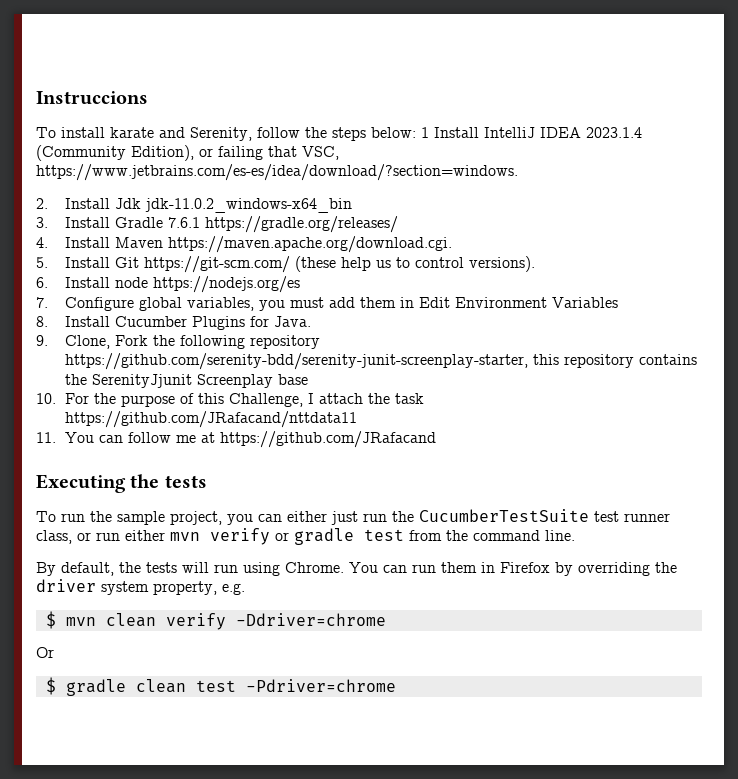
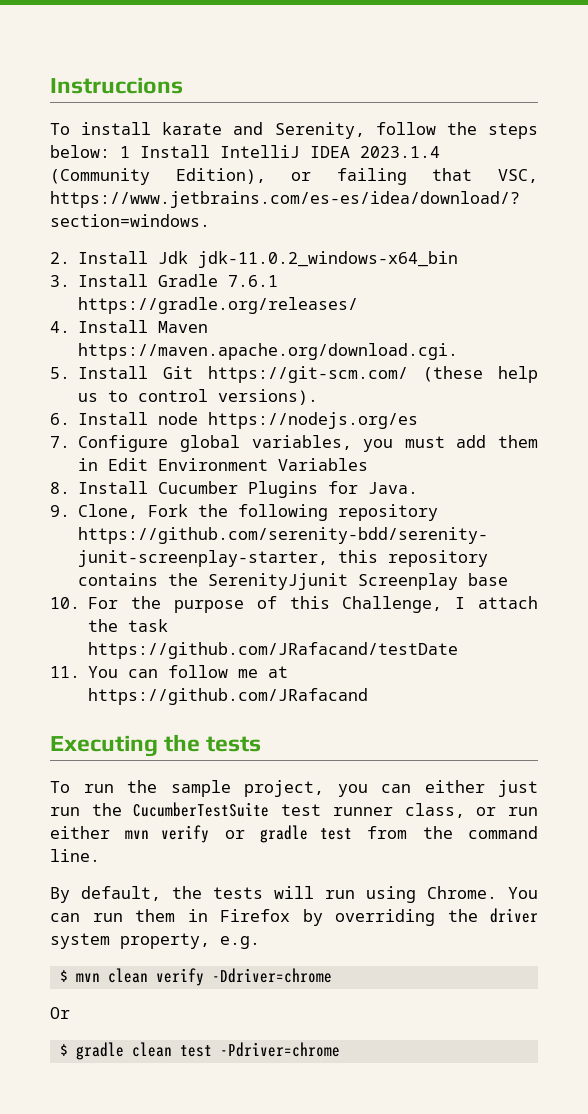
[65,411,358,428] https://github.com/JRafacand/nttdata11 -> [88,642,459,659] https://github.com/JRafacand/testDate

